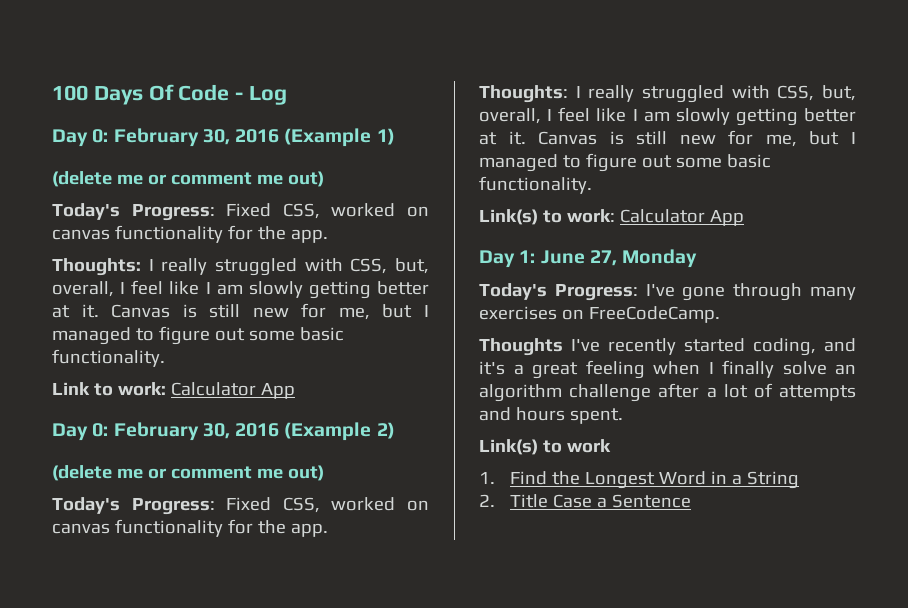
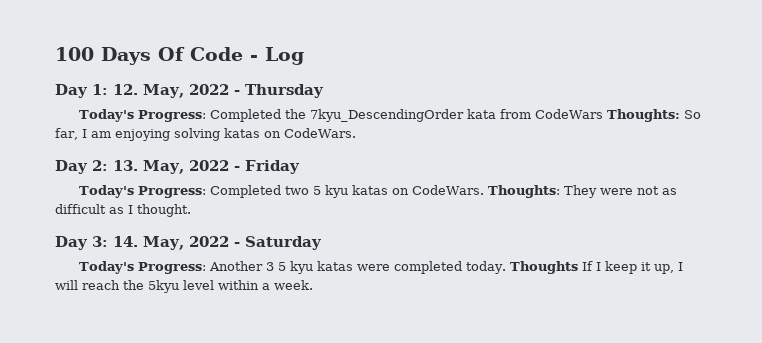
[92,128,395,147] [52,171,324,187] [52,203,429,221] [52,225,328,243] [52,258,430,276] [52,280,429,299] [52,303,429,320] [52,326,344,345] [52,349,165,367] [52,382,295,399] [52,422,395,441] [52,465,324,481] [52,497,429,515] [52,519,328,537] [479,85,856,103] [479,107,856,126] [479,130,856,147] [479,153,771,172] [479,176,592,194] [479,209,744,226] [479,249,698,268] [479,283,856,301] [479,306,720,323] [479,338,856,356] [479,360,856,379] [479,383,856,402] [479,407,623,424] [479,439,611,455] [479,471,800,489] [479,494,692,508] 0: February 30, 2016 (Example 1) // (delete me or comment me out) // Today's Progress: Fixed CSS, worked on canvas functionality for the app. // Thoughts: I really struggled with CSS, but, overall, I feel like I am slowly getting better at it. Canvas is still new for me, but I managed to figure out some basic functionality. // Link to work: Calculator App // Day 0: February 30, 2016 (Example 2) // (delete me or comment me out) // Today's Progress: Fixed CSS, worked on canvas functionality for the app. // Thoughts: I really struggled with CSS, but, overall, I feel like I am slowly getting better at it. Canvas is still new for me, but I managed to figure out some basic functionality. // Link(s) to work: Calculator App // Day 1: June 27, Monday // Today's Progress: I've gone through many exercises on FreeCodeCamp. // Thoughts I've recently started coding, and it's a great feeling when I finally solve an algorithm challenge after a lot of attempts and hours spent. // Link(s) to work // 1. Find the Longest Word in a String // 2. Title Case a Sentence -> [92,84,324,98] [79,109,702,122] [55,128,356,141] [55,160,300,174] [79,185,678,198] [55,204,191,217] [55,236,322,250] [79,261,684,274] [55,280,313,293] 1: 12. May, 2022 - Thursday // Today's Progress: Completed the 7kyu_DescendingOrder kata from CodeWars Thoughts: So far, I am enjoying solving katas on CodeWars. // Day 2: 13. May, 2022 - Friday // Today's Progress: Completed two 5 kyu katas on CodeWars. Thoughts: They were not as difficult as I thought. // Day 3: 14. May, 2022 - Saturday // Today's Progress: Another 3 5 kyu katas were completed today. Thoughts If I keep it up, I will reach the 5kyu level within a week.

